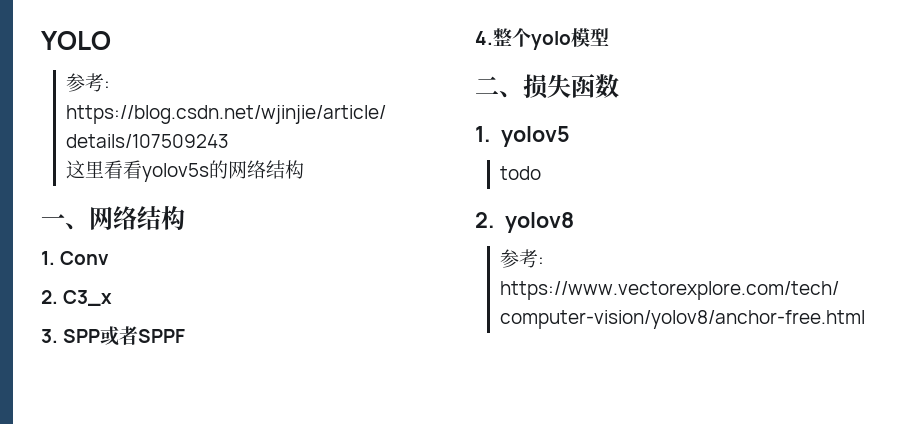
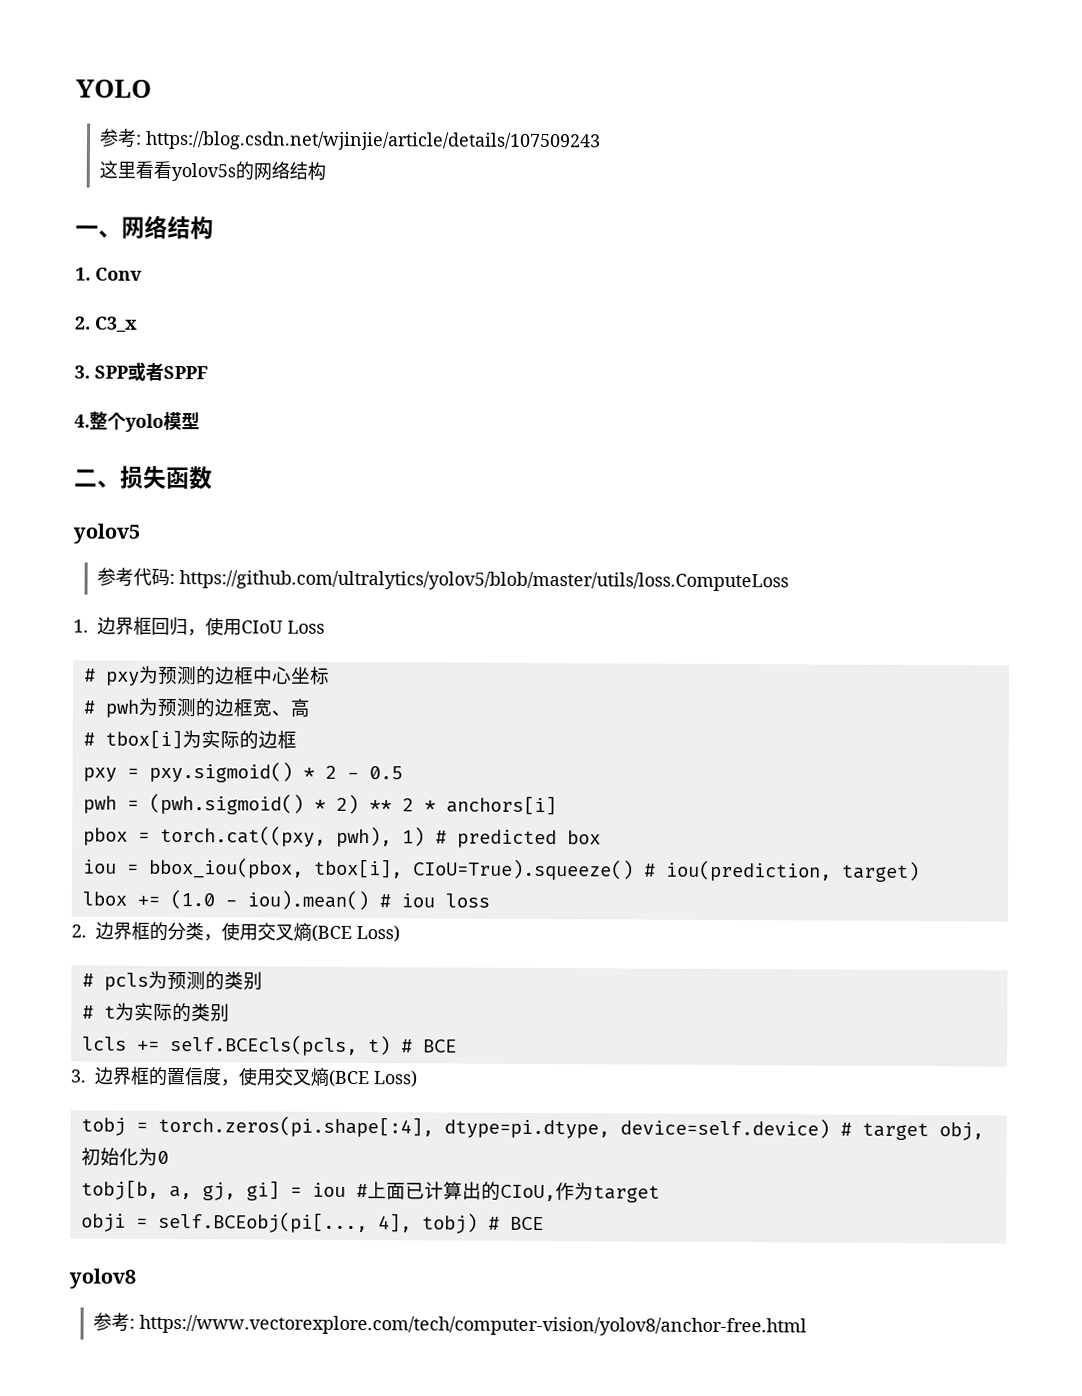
[475,126,491,142] 1. -> (213, 478) none
[500,166,542,180] [475,212,495,228] todo // 2. -> [96,567,789,592] [73,616,325,637] [83,665,330,686] [82,697,310,718] [82,729,297,750] [82,761,403,783] [82,793,557,816] [82,825,601,849] [82,857,920,883] [81,889,490,911] [71,921,400,943] [81,970,263,991] [81,1002,230,1023] [81,1034,457,1057] [70,1066,417,1088] [80,1115,984,1141] [80,1147,169,1166] [80,1179,660,1203] [80,1211,544,1234] 参考代码: https://github.com/ultralytics/yolov5/blob/master/utils/loss.ComputeLoss // 1.边界框回归，使用CIoU Loss // # pxy为预测的边框中心坐标 // # pwh为预测的边框宽、高 // # tbox[i]为实际的边框 // pxy = pxy.sigmoid() * 2 - 0.5 // pwh = (pwh.sigmoid() * 2) ** 2 * anchors[i] // pbox = torch.cat((pxy, pwh), 1) # predicted box // iou = bbox_iou(pbox, tbox[i], CIoU=True).squeeze() # iou(prediction, target) // lbox += (1.0 - iou).mean() # iou loss // 2.边界框的分类，使用交叉熵(BCE Loss) // # pcls为预测的类别 // # t为实际的类别 // lcls += self.BCEcls(pcls, t) # BCE // 3.边界框的置信度，使用交叉熵(BCE Loss) // tobj = torch.zeros(pi.shape[:4], dtype=pi.dtype, device=self.device) # target obj,初始化为0 // tobj[b, a, gj, gi] = iou #上面已计算出的CIoU,作为target // obji = self.BCEobj(pi[..., 4], tobj) # BCE //

